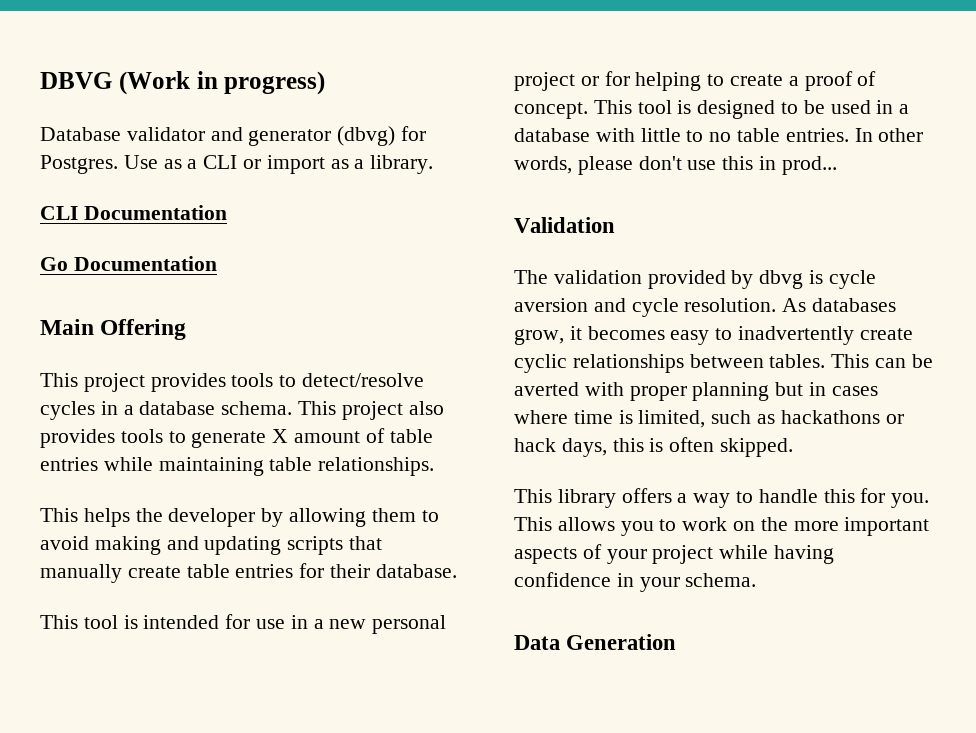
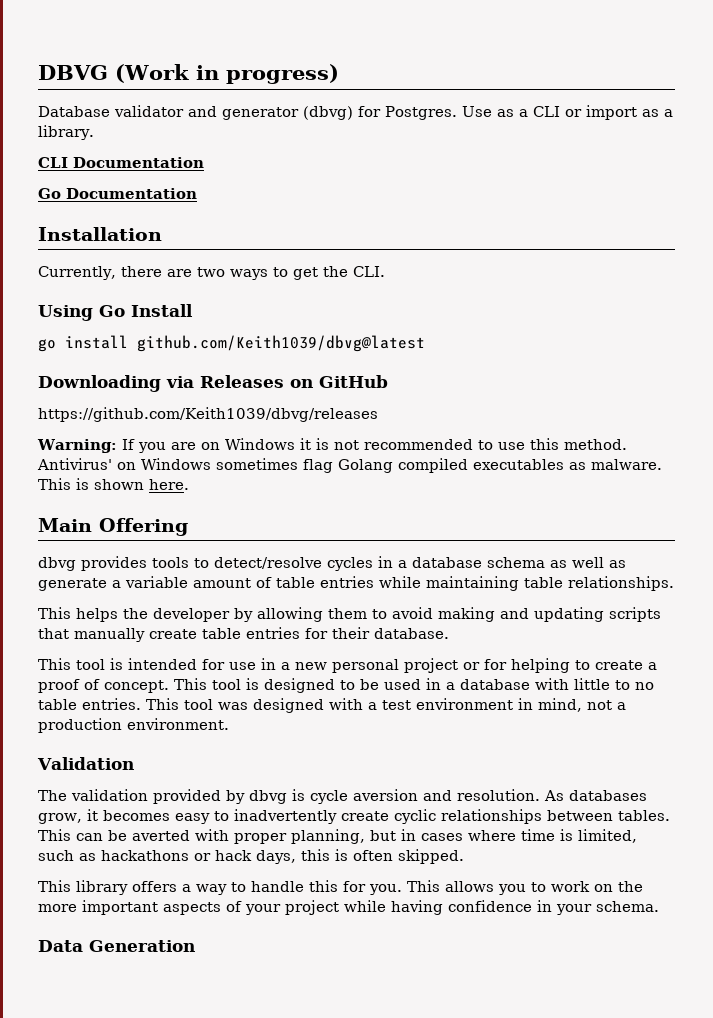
(217, 263) none -> [38,227,162,241] [38,266,385,280] [38,304,193,321] [38,335,425,352] [38,375,388,392] [38,407,378,422] [37,438,627,453] [37,458,662,473] [38,478,189,490] // Installation // Currently, there are two ways to get the CLI. // Using Go Install // go install github.com/Keith1039/dbvg@latest // Downloading via Releases on GitHub // https://github.com/Keith1039/dbvg/releases // Warning: If you are on Windows it is not recommended to use this method. Antivirus' on Windows sometimes flag Golang compiled executables as malware. This is shown here.
[40,373,145,392] This project -> [38,557,76,571] dbvg
[221,401,444,420] [40,429,289,448] schema. This project also provides tools to generate X -> [487,557,626,568] [38,576,188,591] schema as well as generate a variable
[854,128,924,142] [514,156,837,175] In other words, please don't use this in prod... -> [146,698,626,713] [38,718,229,733] This tool was designed with a test environment in mind, not a production environment.
[631,298,679,317] cycle -> (452, 795) none
[692,382,770,401] planning -> [291,829,365,844] planning,

